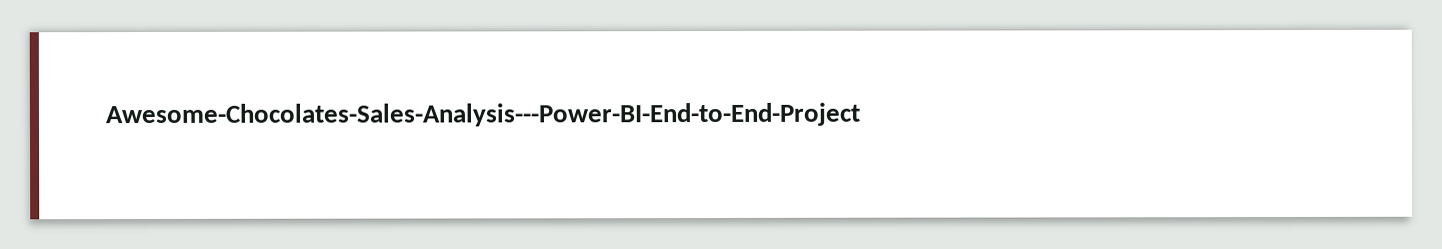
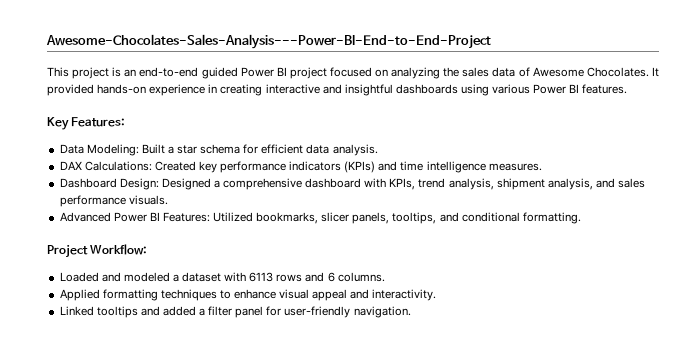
(861, 115) none -> [47,67,659,79] [47,84,628,96] [47,117,126,130] [59,144,378,156] [59,161,542,173] [59,178,646,190] [59,195,168,207] [59,212,581,224] [47,244,148,258] [59,272,385,282] [59,289,437,301] [59,306,411,318] // This project is an end-to-end guided Power BI project focused on analyzing the sales data of Awesome Chocolates. It provided hands-on experience in creating interactive and insightful dashboards using various Power BI features. // Key Features: // Data Modeling: Built a star schema for efficient data analysis. // DAX Calculations: Created key performance indicators (KPIs) and time intelligence measures. // Dashboard Design: Designed a comprehensive dashboard with KPIs, trend analysis, shipment analysis, and sales performance visuals. // Advanced Power BI Features: Utilized bookmarks, slicer panels, tooltips, and conditional formatting. // Project Workflow: // Loaded and modeled a dataset with 6113 rows and 6 columns. // Applied formatting techniques to enhance visual appeal and interactivity. // Linked tooltips and added a filter panel for user-friendly navigation.

